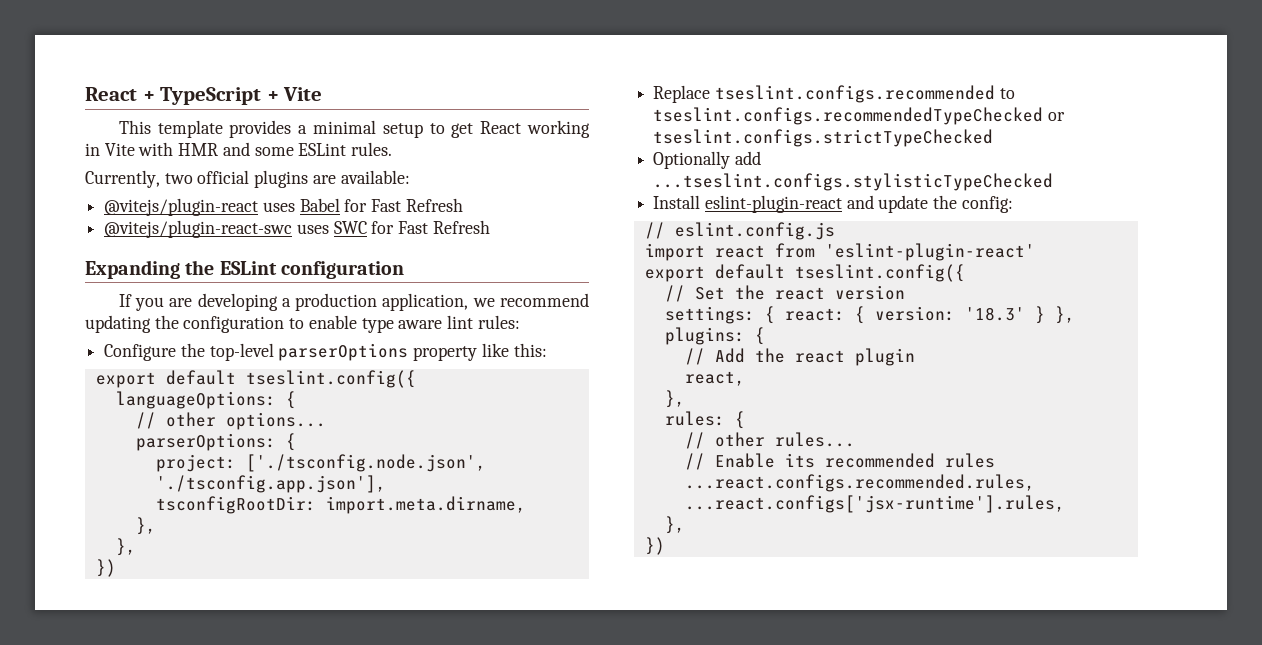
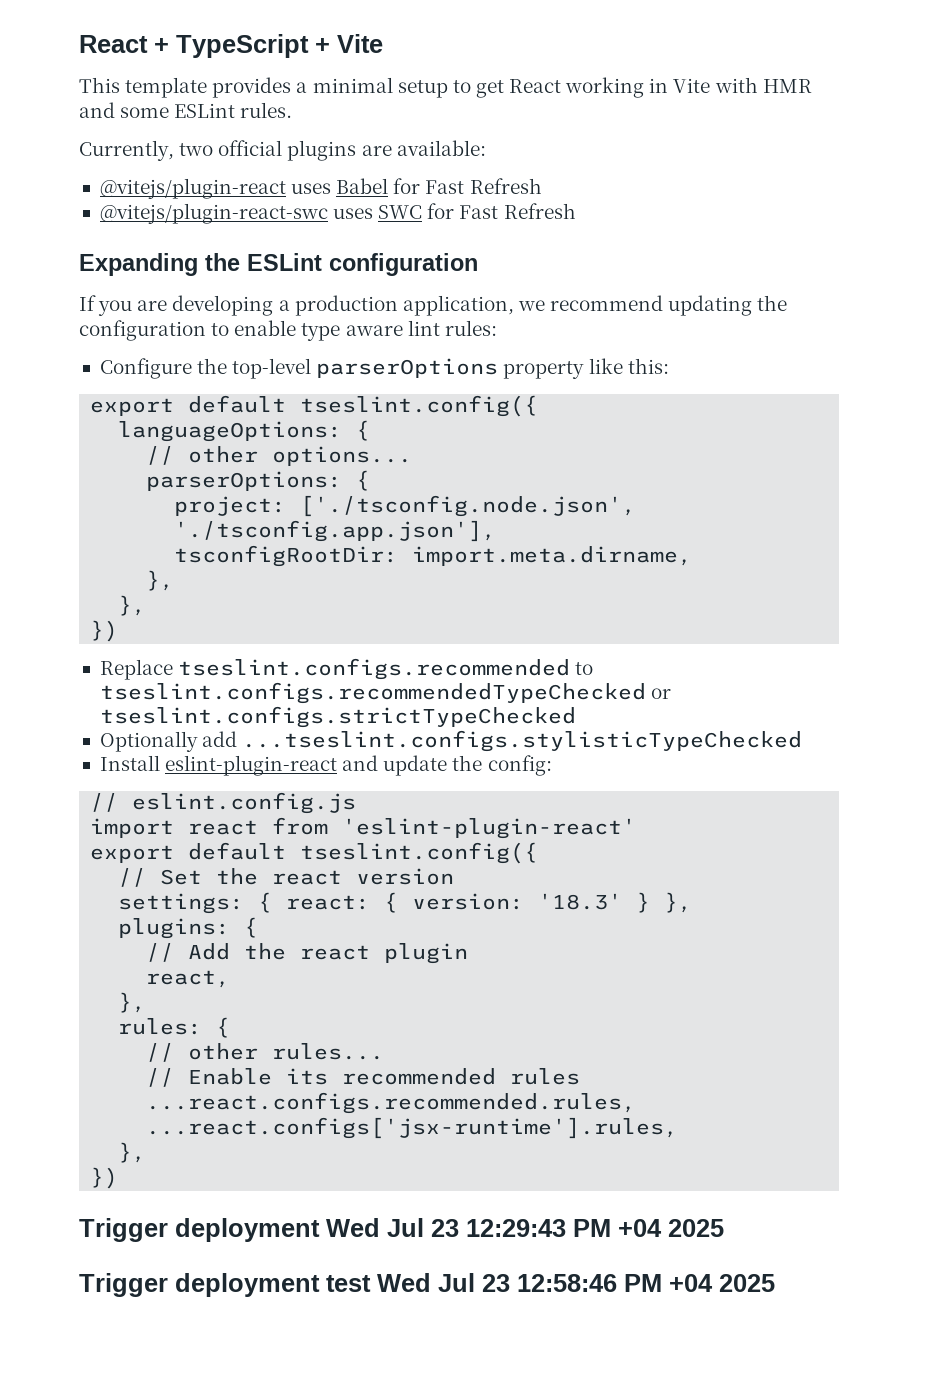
(665, 546) none -> [79,1218,724,1242] [79,1273,775,1297] // Trigger deployment Wed Jul 23 12:29:43 PM +04 2025 // Trigger deployment test Wed Jul 23 12:58:46 PM +04 2025

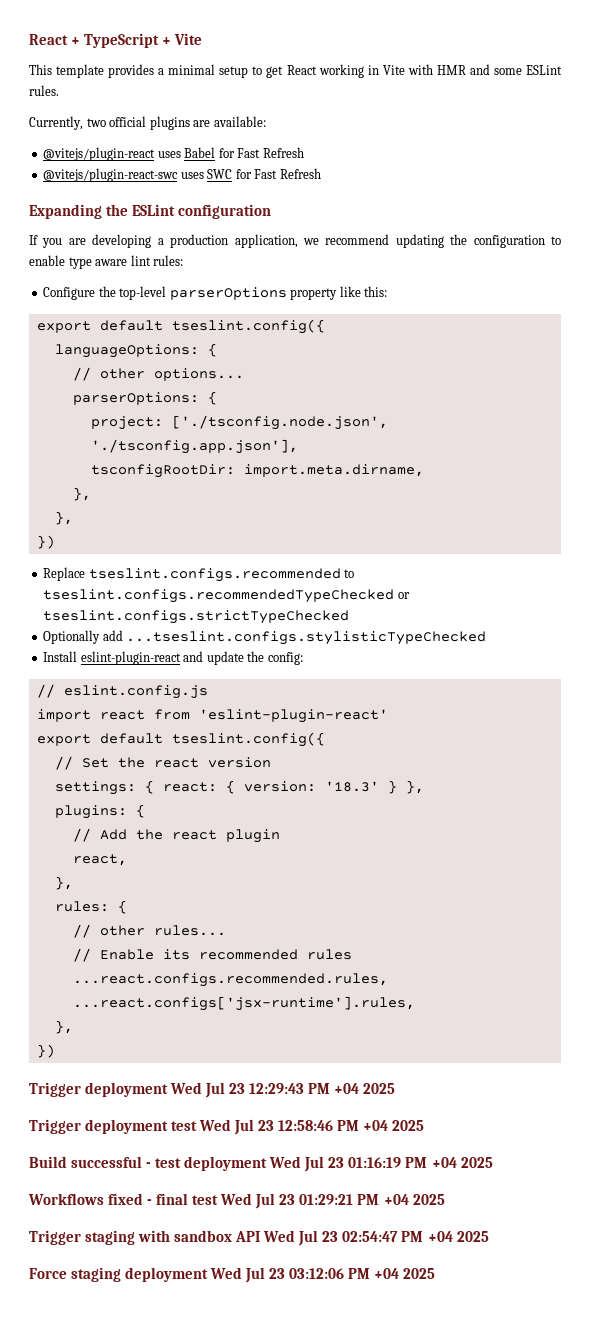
(775, 1283) none -> [29,1156,493,1172] [28,1193,445,1209] [29,1230,489,1246] [29,1267,436,1283] // Build successful - test deployment Wed Jul 23 01:16:19 PM +04 2025 // Workflows fixed - final test Wed Jul 23 01:29:21 PM +04 2025 // Trigger staging with sandbox API Wed Jul 23 02:54:47 PM +04 2025 // Force staging deployment Wed Jul 23 03:12:06 PM +04 2025

